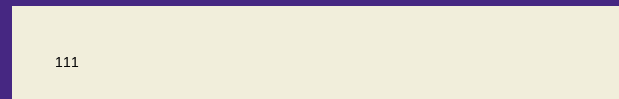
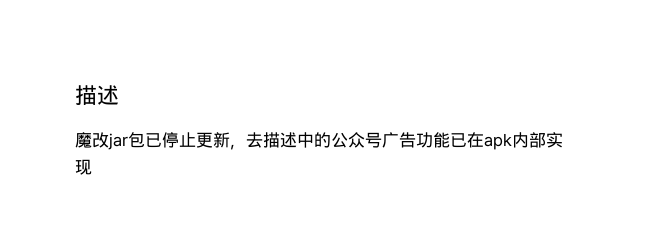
[55,57,79,67] 111 -> [75,85,119,105] [75,132,563,150] [75,159,92,175] 描述 // 魔改jar包已停止更新，去描述中的公众号广告功能已在apk内部实现

